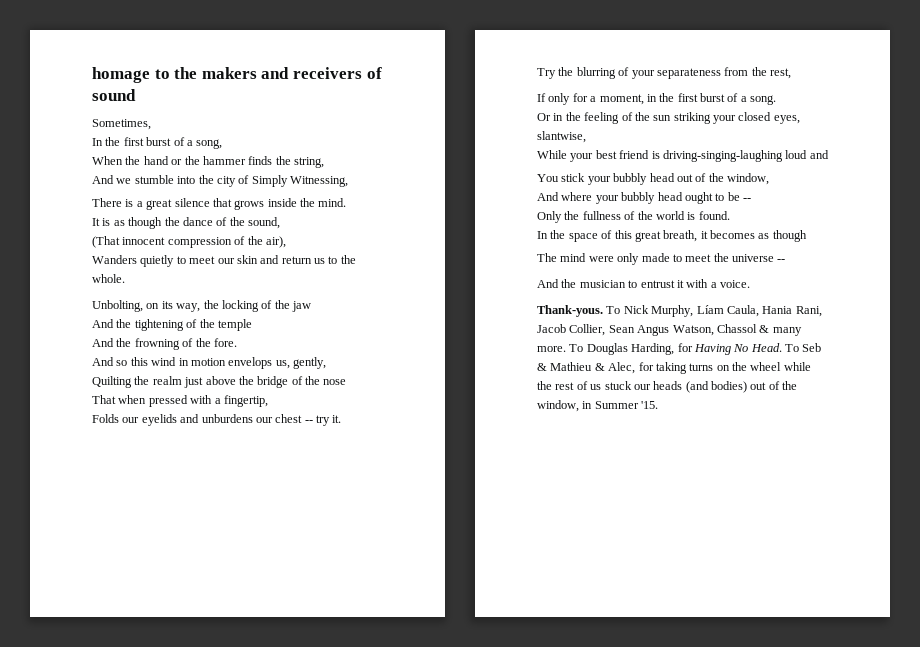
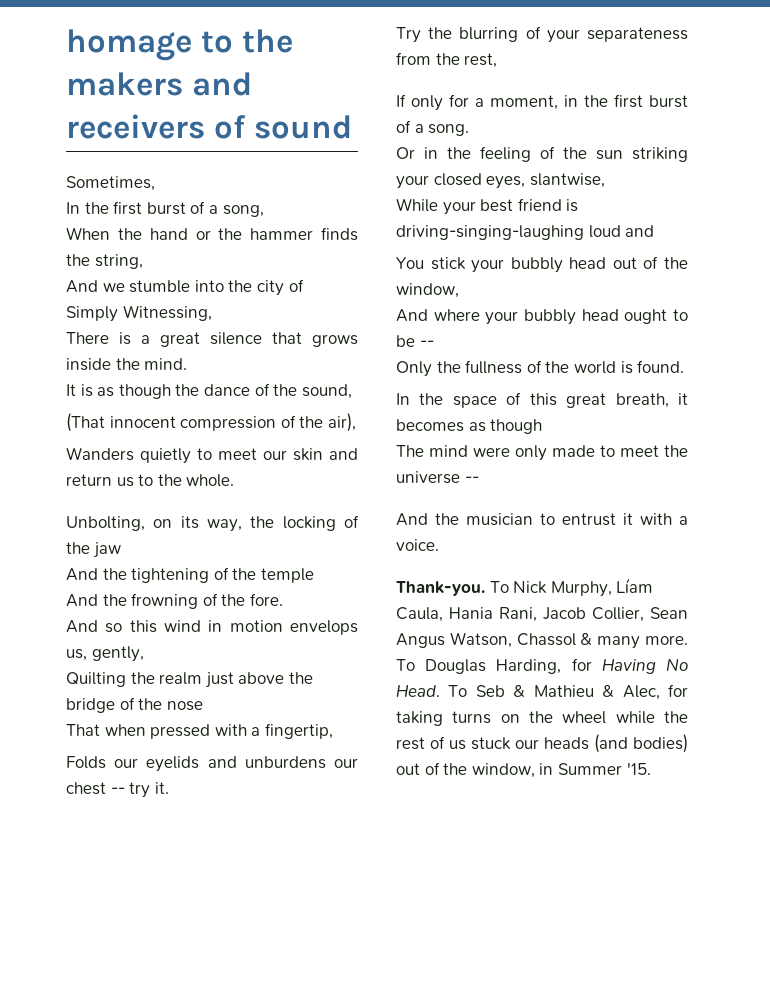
[537,305,603,317] Thank-yous. -> [396,581,485,596] Thank-you.

